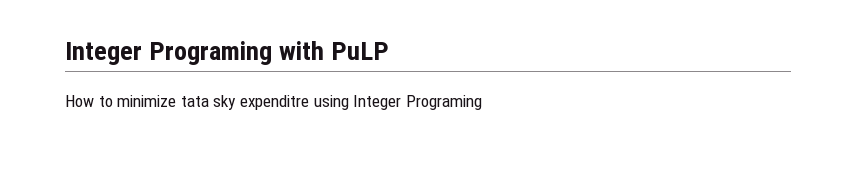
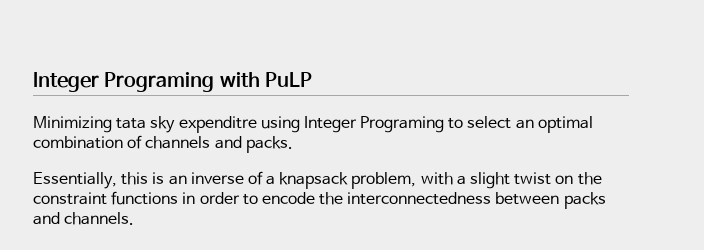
[65,95,177,107] How to minimize -> [33,116,112,133] Minimizing
(482, 102) none -> [448,116,593,133] [33,135,293,153] [33,171,602,189] [33,191,606,209] [33,212,135,225] to select an optimal combination of channels and packs. // Essentially, this is an inverse of a knapsack problem, with a slight twist on the constraint functions in order to encode the interconnectedness between packs and channels.

